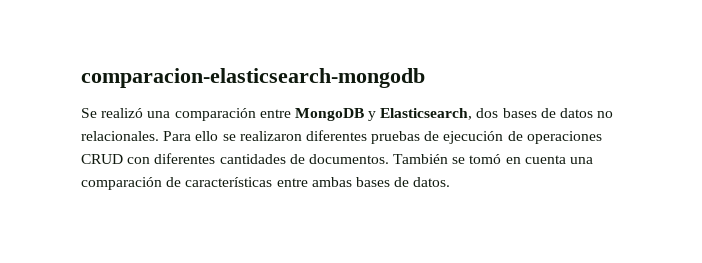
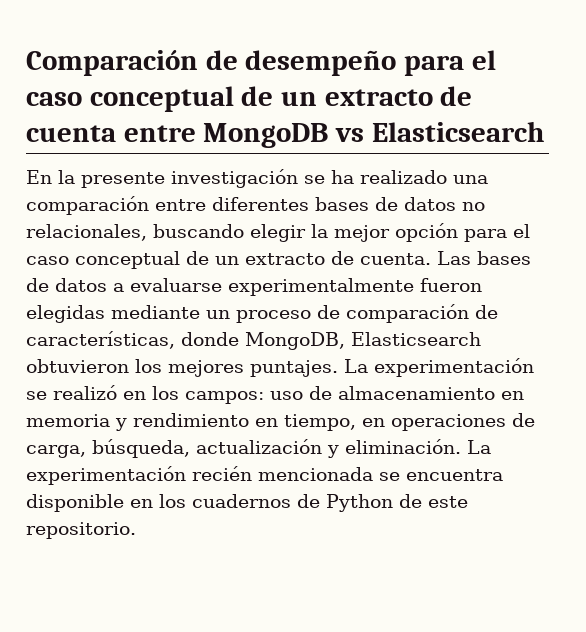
[81,68,425,88] [81,108,614,121] [81,130,602,144] [81,153,594,164] [81,177,451,190] comparacion-elasticsearch-mongodb // Se realizó una comparación entre MongoDB y Elasticsearch, dos bases de datos no relacionales. Para ello se realizaron diferentes pruebas de ejecución de operaciones CRUD con diferentes cantidades de documentos. También se tomó en cuenta una comparación de características entre ambas bases de datos. -> [26,50,496,76] [26,86,473,112] [26,121,544,148] [26,169,488,188] [26,196,485,215] [26,223,530,242] [26,251,531,269] [26,278,482,296] [26,304,498,323] [26,331,481,350] [26,358,534,377] [26,385,524,404] [26,413,535,431] [26,439,491,458] [26,466,503,485] [26,494,468,512] [26,522,136,539] Comparación de desempeño para el caso conceptual de un extracto de cuenta entre MongoDB vs Elasticsearch // En la presente investigación se ha realizado una comparación entre diferentes bases de datos no relacionales, buscando elegir la mejor opción para el caso conceptual de un extracto de cuenta. Las bases de datos a evaluarse experimentalmente fueron elegidas mediante un proceso de comparación de características, donde MongoDB, Elasticsearch obtuvieron los mejores puntajes. La experimentación se realizó en los campos: uso de almacenamiento en memoria y rendimiento en tiempo, en operaciones de carga, búsqueda, actualización y eliminación. La experimentación recién mencionada se encuentra disponible en los cuadernos de Python de este repositorio.

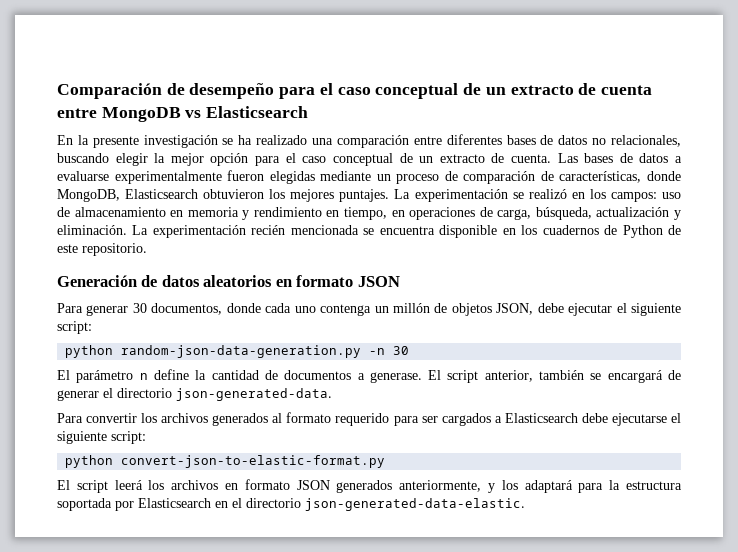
(136, 530) none -> [57,275,400,287] [57,303,681,316] [57,321,92,334] [65,345,410,358] [57,369,681,383] [57,388,332,401] [57,412,682,426] [57,431,146,444] [65,455,386,468] [57,479,682,493] [57,498,525,511] // Generación de datos aleatorios en formato JSON // Para generar 30 documentos, donde cada uno contenga un millón de objetos JSON, debe ejecutar el siguiente script: // python random-json-data-generation.py -n 30 // El parámetro n define la cantidad de documentos a generase. El script anterior, también se encargará de generar el directorio json-generated-data. // Para convertir los archivos generados al formato requerido para ser cargados a Elasticsearch debe ejecutarse el siguiente script: // python convert-json-to-elastic-format.py // El script leerá los archivos en formato JSON generados anteriormente, y los adaptará para la estructura soportada por Elasticsearch en el directorio json-generated-data-elastic.

